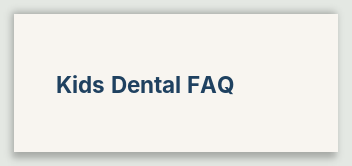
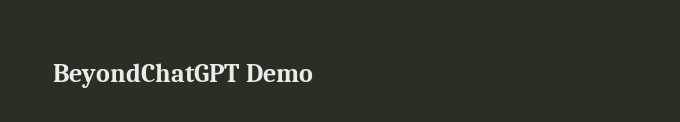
[56,75,235,95] Kids Dental FAQ -> [53,63,313,88] BeyondChatGPT Demo

